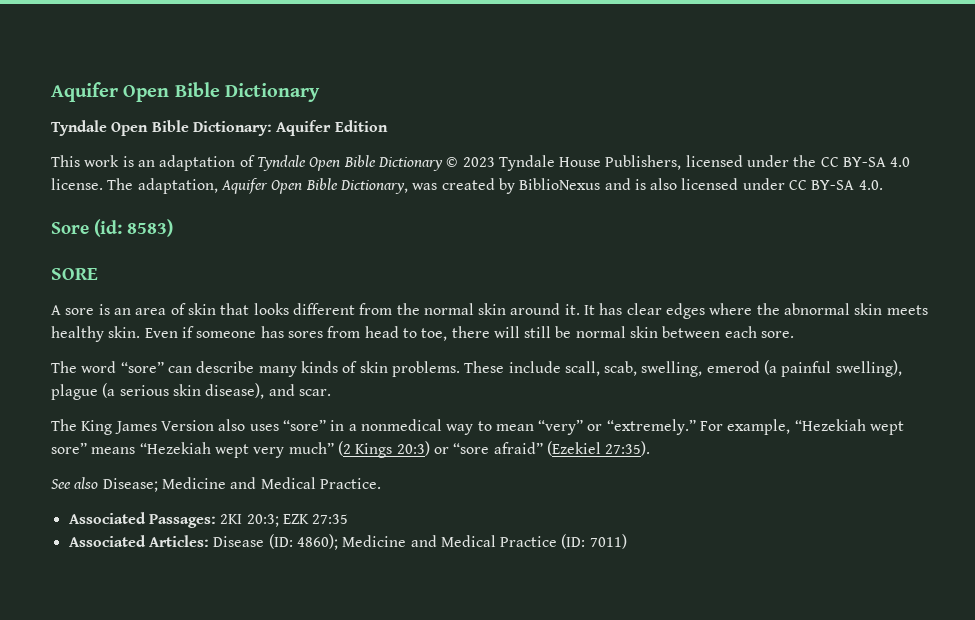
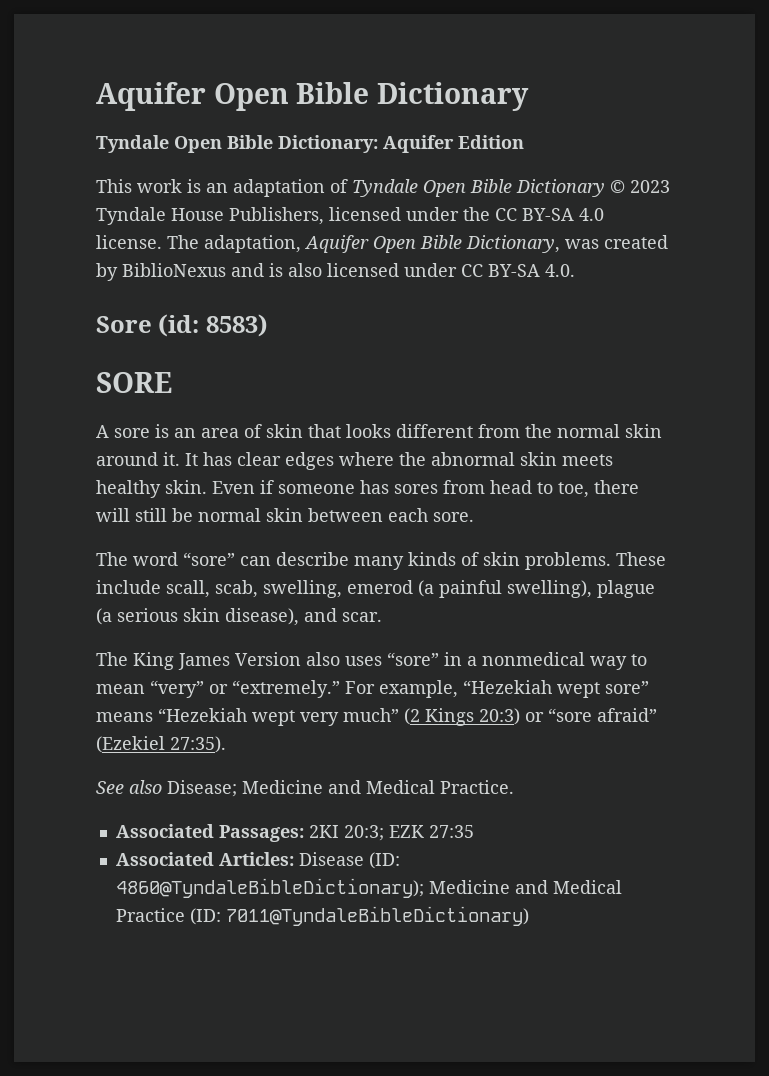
[296,534,338,550] 4860); -> [115,878,424,898] 4860@TyndaleBibleDictionary);
[589,534,627,549] 7011) -> [225,906,529,926] 7011@TyndaleBibleDictionary)

